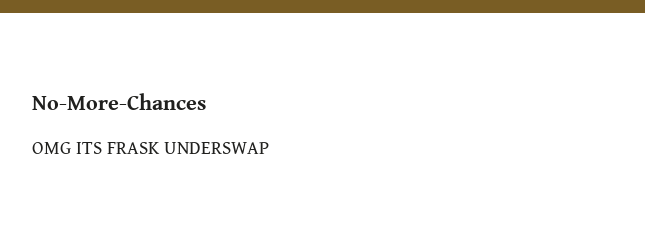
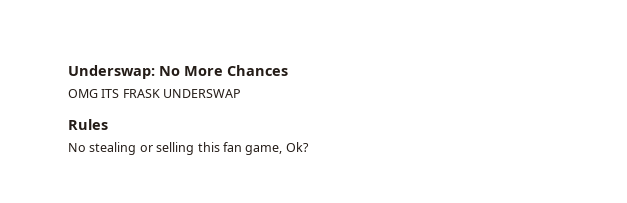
[32,93,206,110] No-More-Chances -> [68,65,288,79] Underswap: No More Chances
(269, 148) none -> [68,119,108,130] [68,142,309,155] // Rules // No stealing or selling this fan game, Ok?

